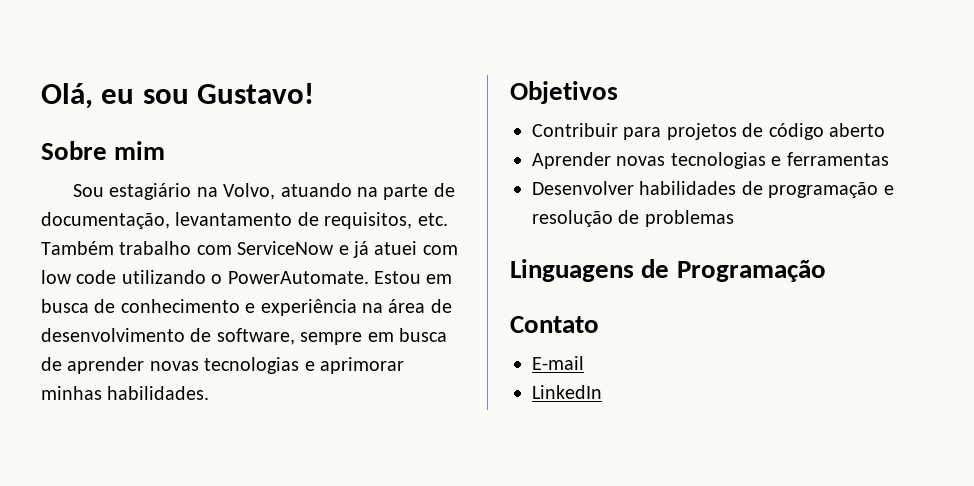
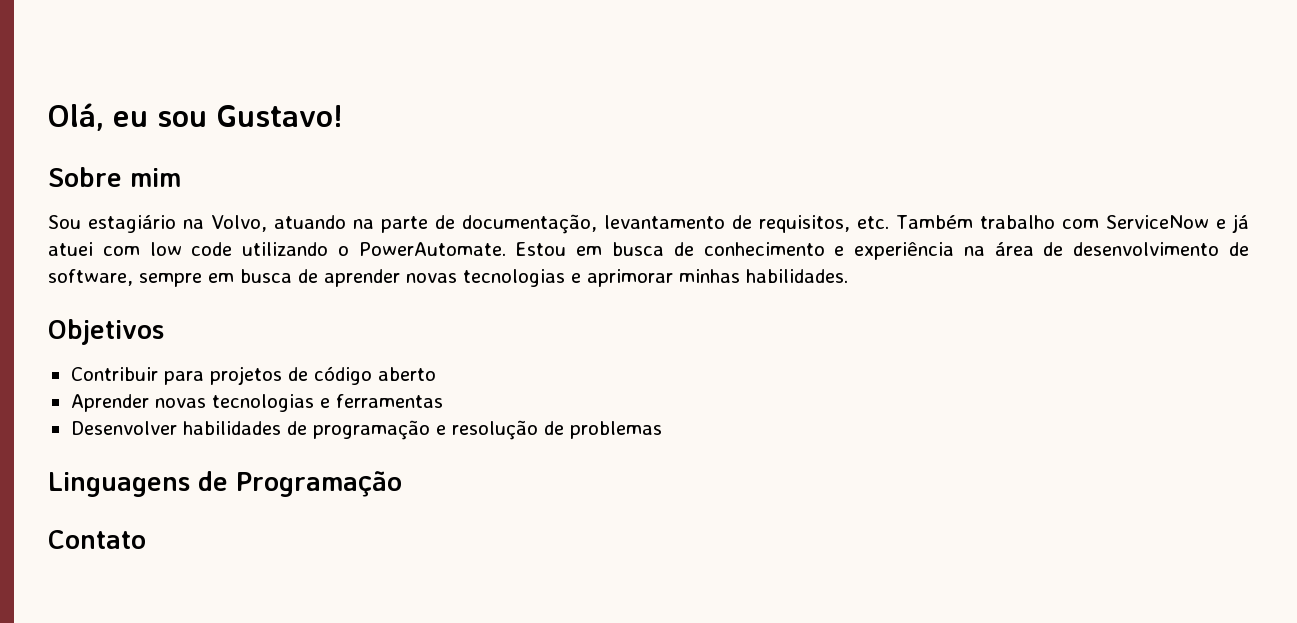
[532,356,584,370] [532,385,602,399] // E-mail // LinkedIn -> (146, 539) none

